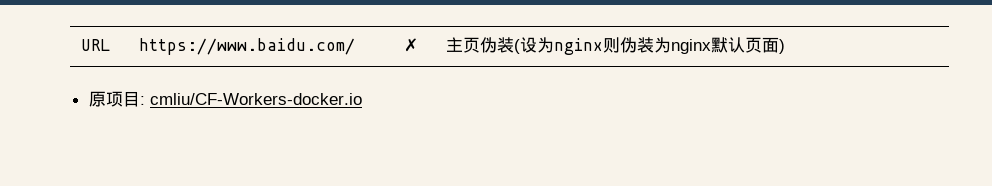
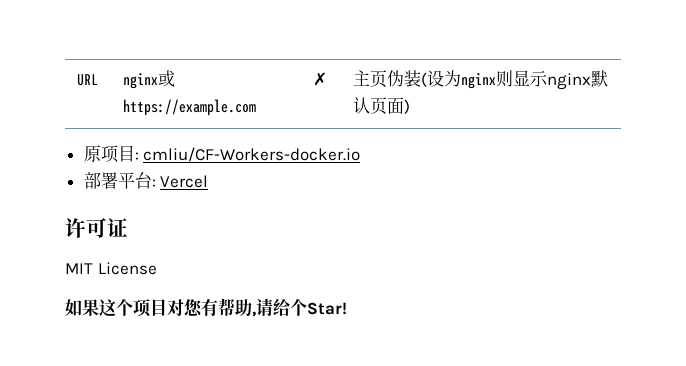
[139,38,356,55] https://www.baidu.com/ -> [123,70,176,89] [123,99,257,116] nginx或https://example.com
[620,37,672,53] 伪装为 -> [513,70,549,87] 显示
(362, 99) none -> [83,172,209,189] [65,218,128,238] [65,262,157,275] [65,298,347,317] // 部署平台: Vercel // 许可证 // MIT License // 如果这个项目对您有帮助,请给个Star!

